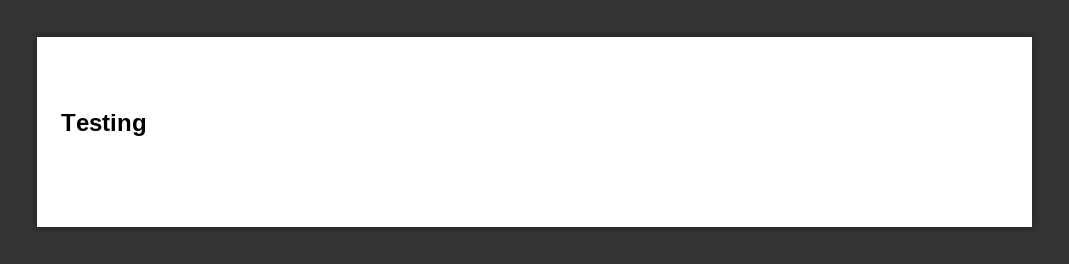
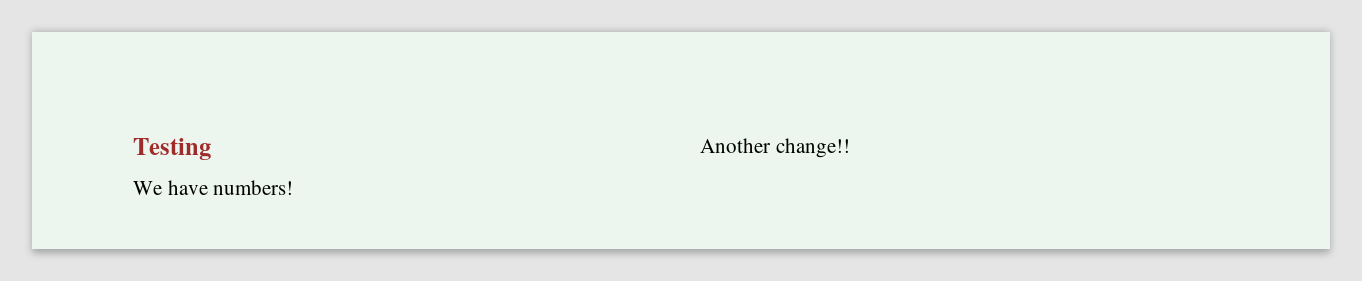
(147, 125) none -> [133,180,294,195] [700,138,850,158] // We have numbers! // Another change!!

